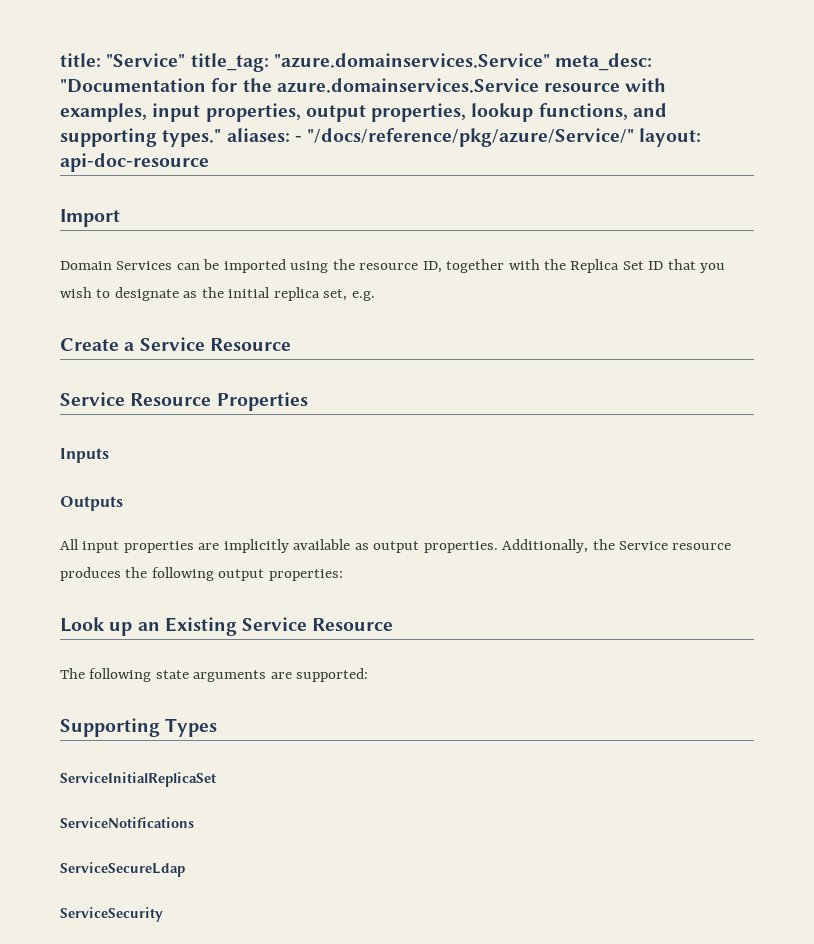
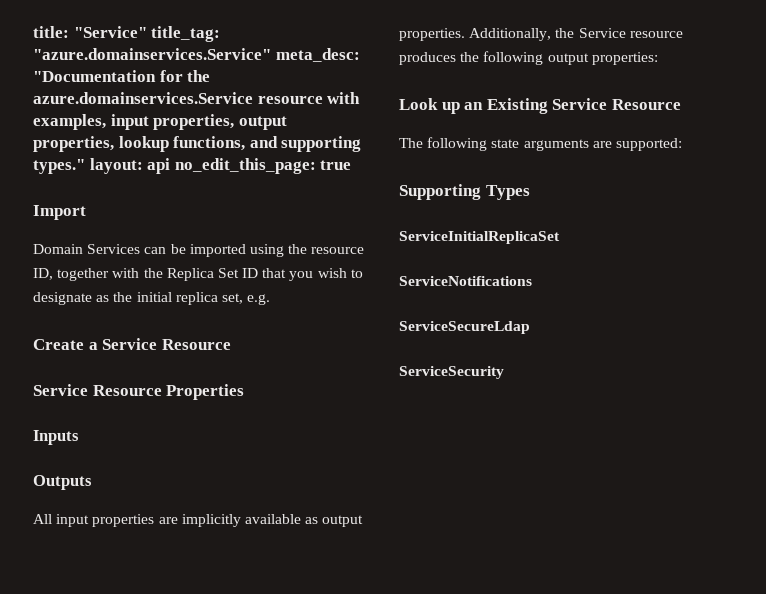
[226,128,702,147] [60,153,209,172] aliases: - "/docs/reference/pkg/azure/Service/" layout: api-doc-resource -> [89,158,352,174] layout: api no_edit_this_page: true

